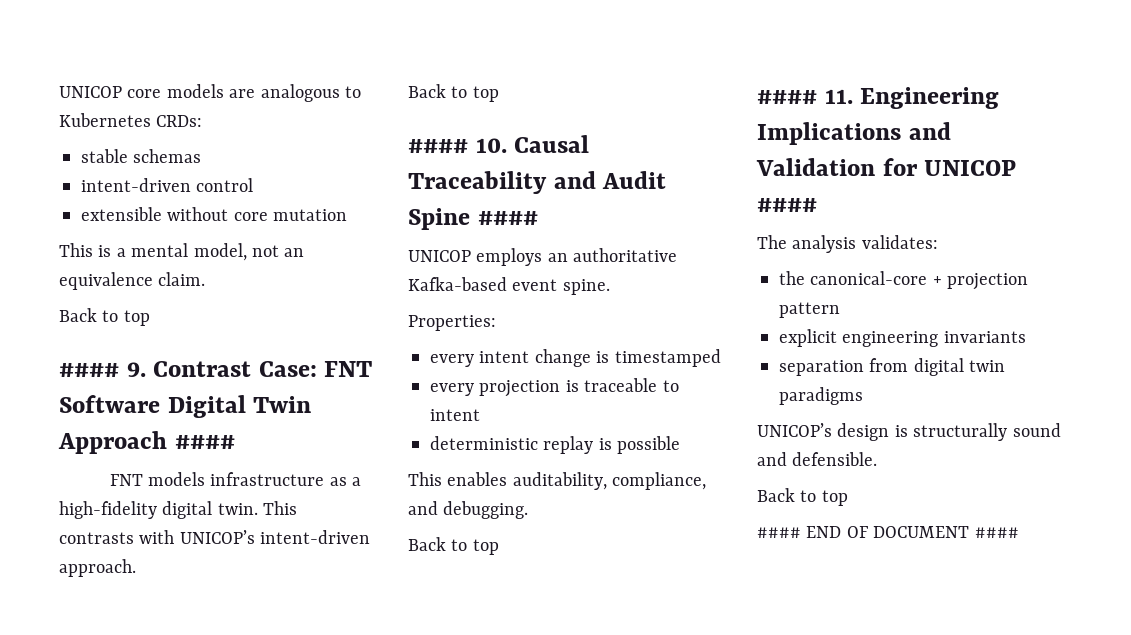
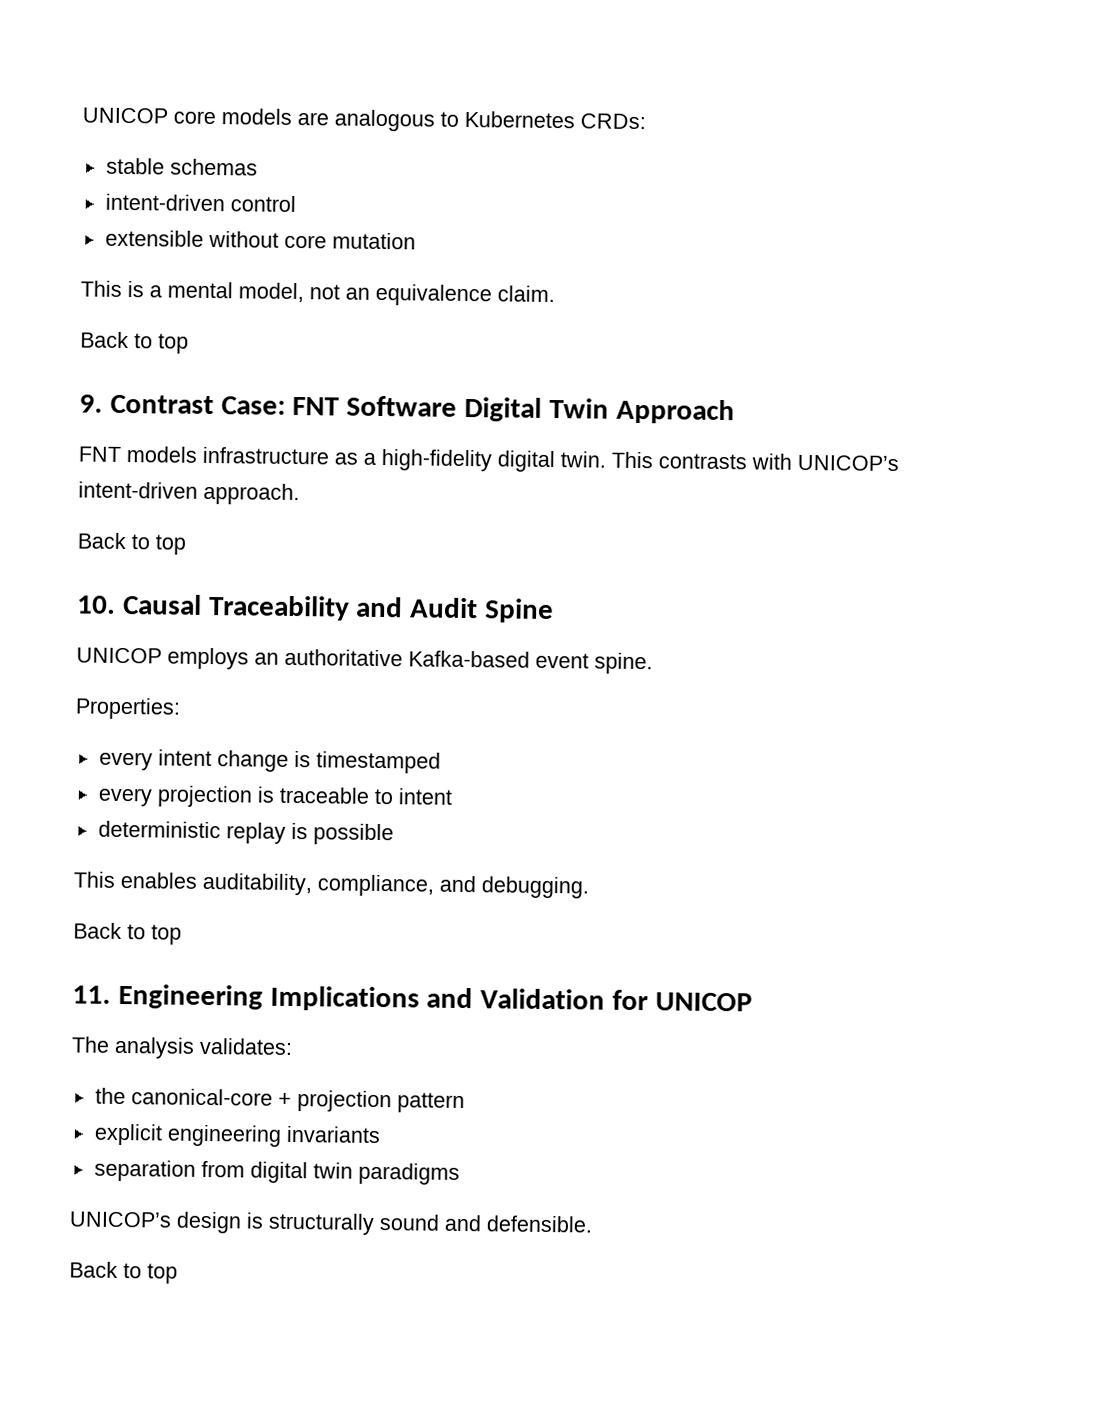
[59,363,119,377] #### -> (189, 343) none
[174,435,235,449] #### -> (735, 411) none
[408,139,468,153] #### -> (186, 544) none
[477,211,538,225] #### -> (555, 611) none
[757,90,817,104] #### -> (182, 934) none
[757,198,817,212] #### -> (752, 1002) none
[757,526,1019,538] // #### END OF DOCUMENT #### -> (178, 1273) none

